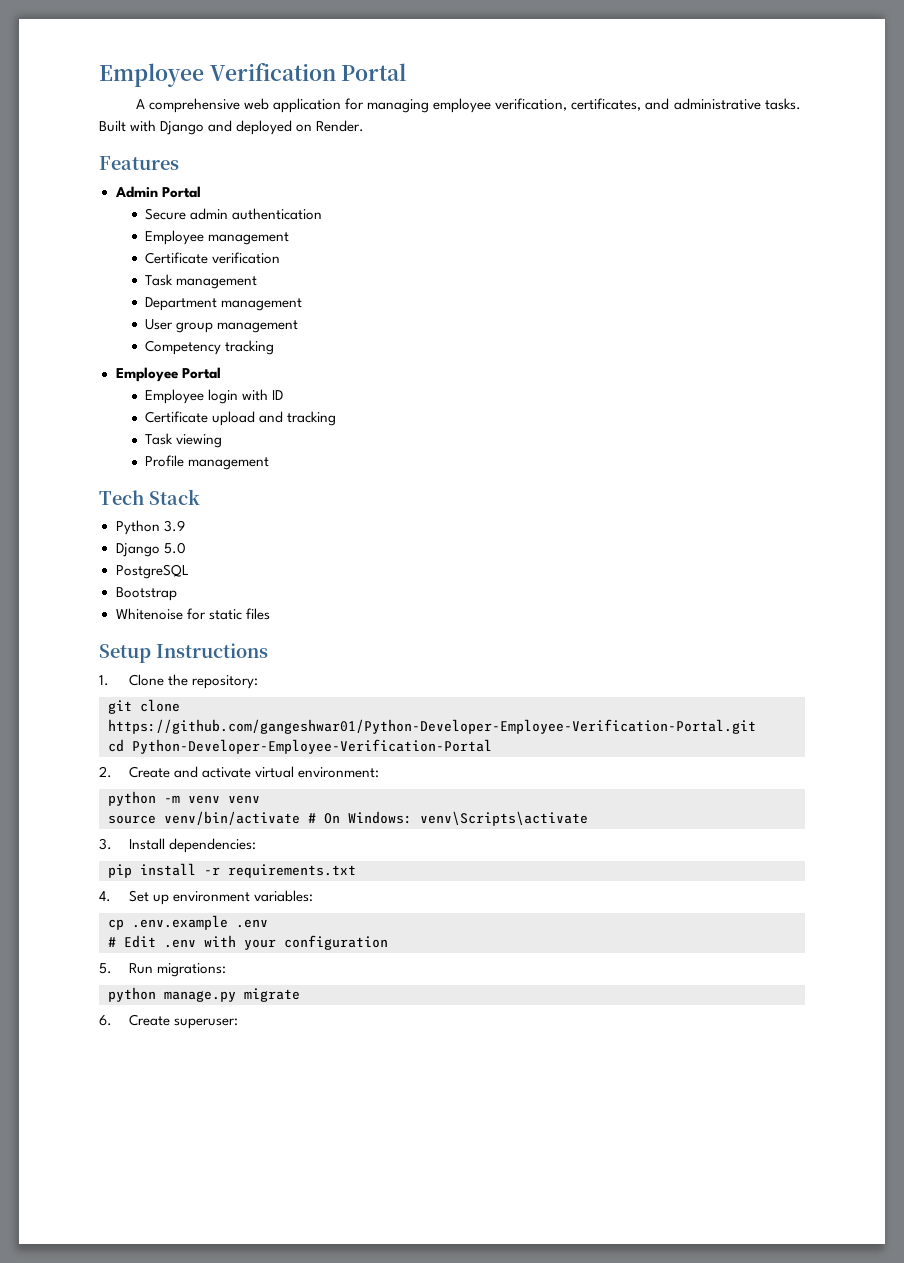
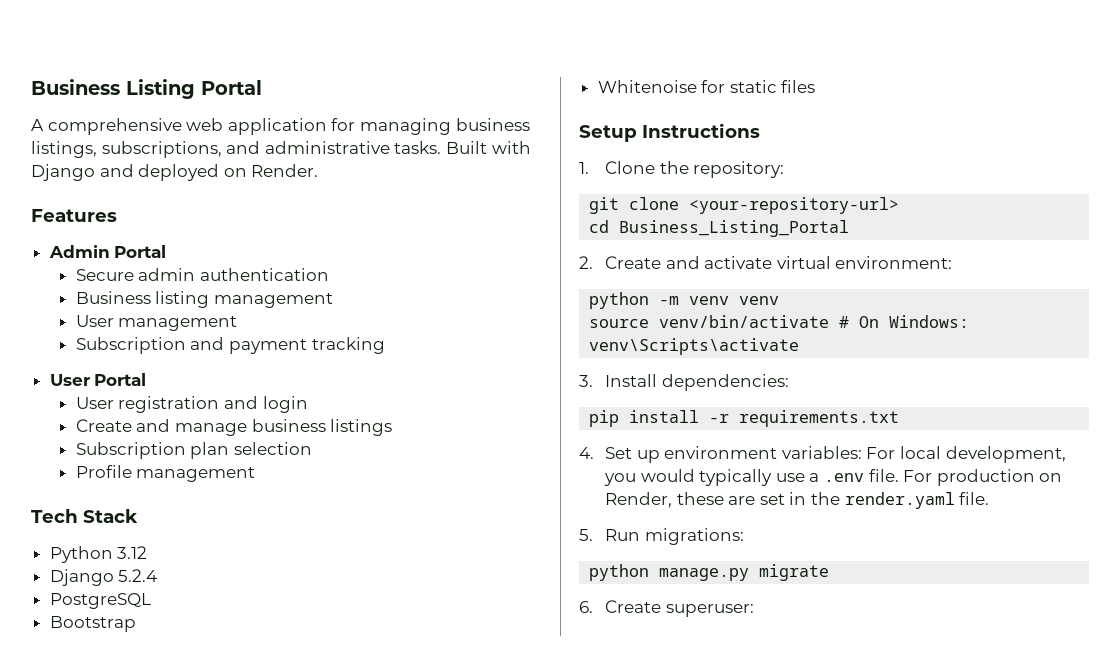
[99,63,336,87] Employee Verification -> [31,79,195,99] Business Listing
[433,98,642,113] employee verification, certificates, -> [455,118,530,131] [31,141,222,158] business listings, subscriptions,
[145,230,290,245] [145,252,281,264] [145,274,258,289] [145,297,218,311] Employee management // Certificate verification // Task management // Department -> [75,291,210,308] Business listing
[176,320,299,333] [145,340,275,355] [115,367,221,382] [145,389,284,404] [145,411,337,426] [145,433,223,448] group management // Competency tracking // Employee Portal // Employee login with ID // Certificate upload and tracking // Task viewing -> [118,316,238,331] [75,337,385,354] [49,373,147,386] [75,396,308,413] [75,419,393,436] [75,442,312,459] management // Subscription and payment tracking // User Portal // User registration and login // Create and manage business listings // Subscription plan selection
[163,520,185,532] [115,542,186,557] 3.9 // Django 5.0 -> [117,546,148,559] [49,569,158,586] 3.12 // Django 5.2.4
[108,719,756,734] https://github.com/gangeshwar01/Python-Developer-Employee-Verification-Portal.git -> [689,197,900,214] <your-repository-url>
[132,739,492,754] Python-Developer-Employee-Verification-Portal -> [619,220,850,237] Business_Listing_Portal
[108,915,268,930] [108,935,388,950] // cp .env.example .env // # Edit .env with your configuration -> [866,446,1066,463] [604,469,1063,486] [605,492,990,509] For local development, you would typically use a .env file. For production on Render, these are set in the render.yaml file.

